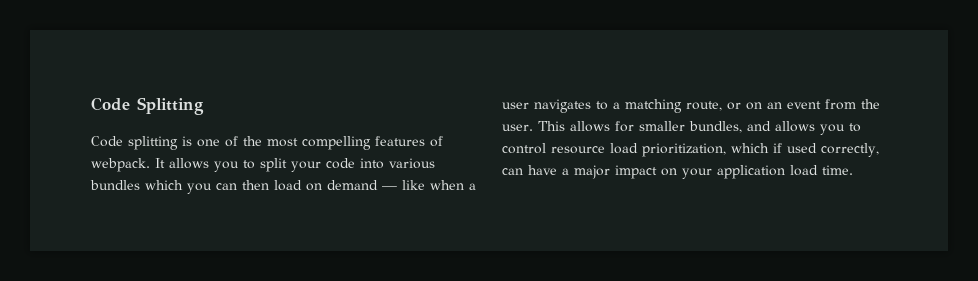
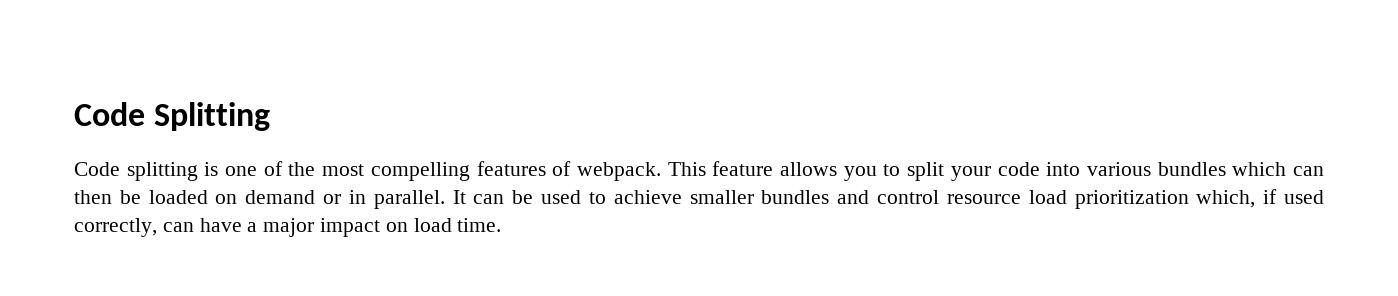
[155,158,165,168] It -> [667,161,774,176] This feature
[187,183,212,194] you -> (1287, 169) none
[274,180,476,191] [502,99,880,113] [502,121,861,135] load on demand — like when a user navigates to a matching route, or on an event from the user. This allows for smaller bundles, and allows you to -> [119,190,870,209] be loaded on demand or in parallel. It can be used to achieve smaller bundles and
[642,143,769,157] prioritization, which -> [1074,190,1256,209] prioritization which,
[682,165,785,179] your application -> (408, 227) none

